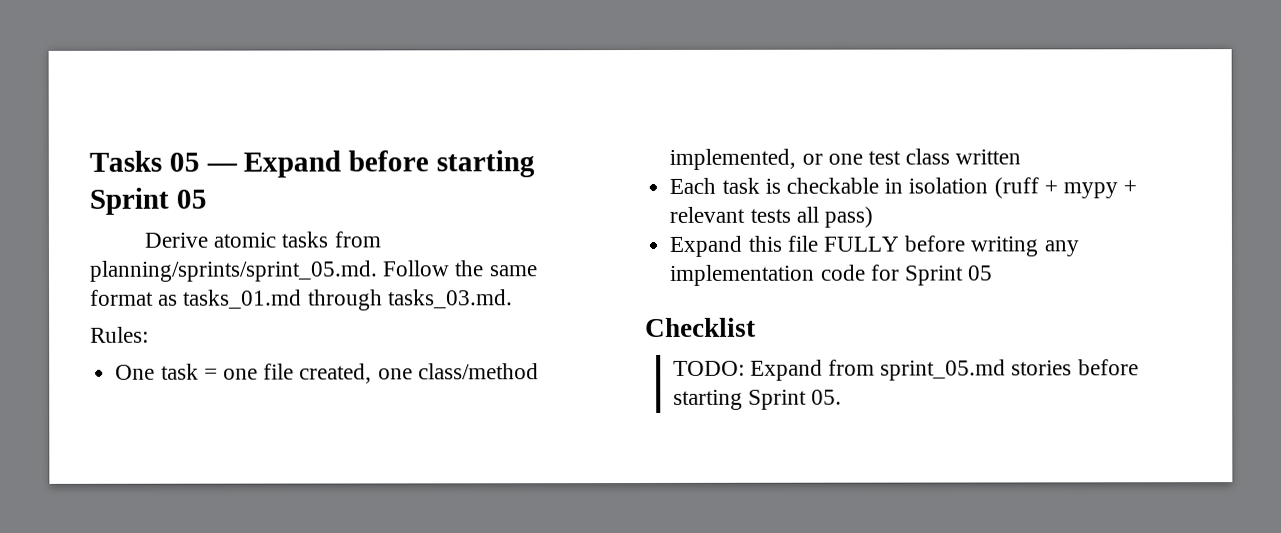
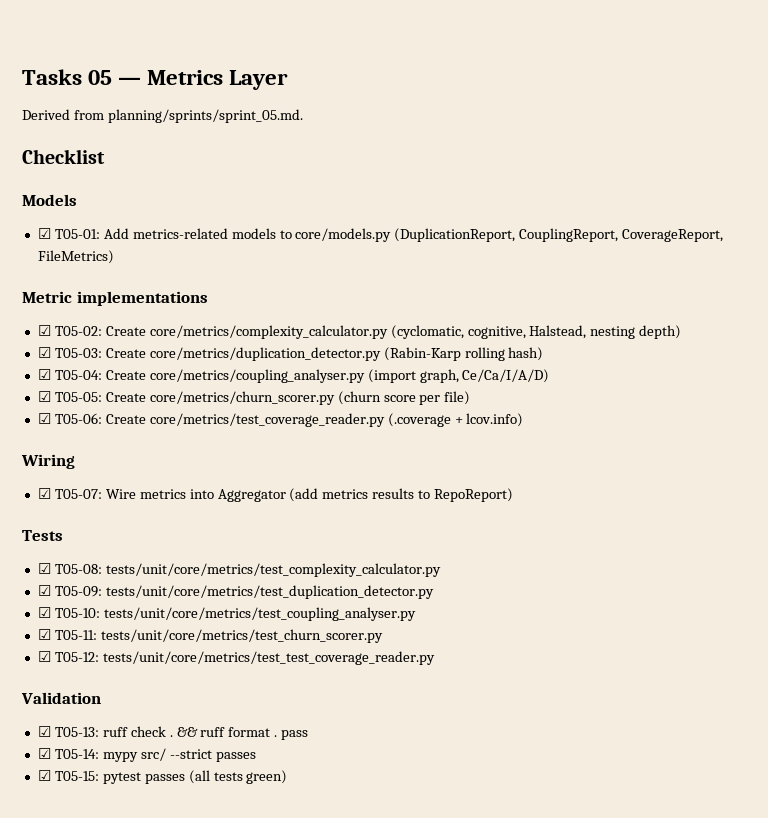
[243,150,536,178] [89,187,207,215] [144,231,381,248] [89,260,538,282] [90,289,513,311] [90,326,149,343] [115,363,539,384] [669,148,1022,170] [669,177,1138,199] [669,206,873,228] [669,235,1079,257] [669,264,994,286] [645,317,756,337] [672,359,1139,381] [672,389,842,410] Expand before starting Sprint 05 // Derive atomic tasks from planning/sprints/sprint_05.md. Follow the same format as tasks_01.md through tasks_03.md. // Rules: // One task = one file created, one class/method implemented, or one test class written // Each task is checkable in isolation (ruff + mypy + relevant tests all pass) // Expand this file FULLY before writing any implementation code for Sprint 05 // Checklist // TODO: Expand from sprint_05.md stories before starting Sprint 05. -> [147,70,289,90] [22,109,303,123] [22,149,105,164] [22,194,77,206] [37,228,724,242] [37,250,114,264] [22,291,208,306] [37,325,682,339] [37,347,544,361] [37,369,550,383] [37,391,471,405] [37,413,524,427] [21,454,75,469] [37,488,514,502] [22,530,63,541] [37,563,441,577] [37,585,434,599] [37,607,416,621] [37,629,383,643] [37,651,435,665] [21,692,101,704] [37,726,309,740] [37,748,256,762] [37,770,288,784] Metrics Layer // Derived from planning/sprints/sprint_05.md. // Checklist // Models // ☑ T05-01: Add metrics-related models to core/models.py (DuplicationReport, CouplingReport, CoverageReport, FileMetrics) // Metric implementations // ☑ T05-02: Create core/metrics/complexity_calculator.py (cyclomatic, cognitive, Halstead, nesting depth) // ☑ T05-03: Create core/metrics/duplication_detector.py (Rabin-Karp rolling hash) // ☑ T05-04: Create core/metrics/coupling_analyser.py (import graph, Ce/Ca/I/A/D) // ☑ T05-05: Create core/metrics/churn_scorer.py (churn score per file) // ☑ T05-06: Create core/metrics/test_coverage_reader.py (.coverage + lcov.info) // Wiring // ☑ T05-07: Wire metrics into Aggregator (add metrics results to RepoReport) // Tests // ☑ T05-08: tests/unit/core/metrics/test_complexity_calculator.py // ☑ T05-09: tests/unit/core/metrics/test_duplication_detector.py // ☑ T05-10: tests/unit/core/metrics/test_coupling_analyser.py // ☑ T05-11: tests/unit/core/metrics/test_churn_scorer.py // ☑ T05-12: tests/unit/core/metrics/test_test_coverage_reader.py // Validation // ☑ T05-13: ruff check . && ruff format . pass // ☑ T05-14: mypy src/ --strict passes // ☑ T05-15: pytest passes (all tests green)

